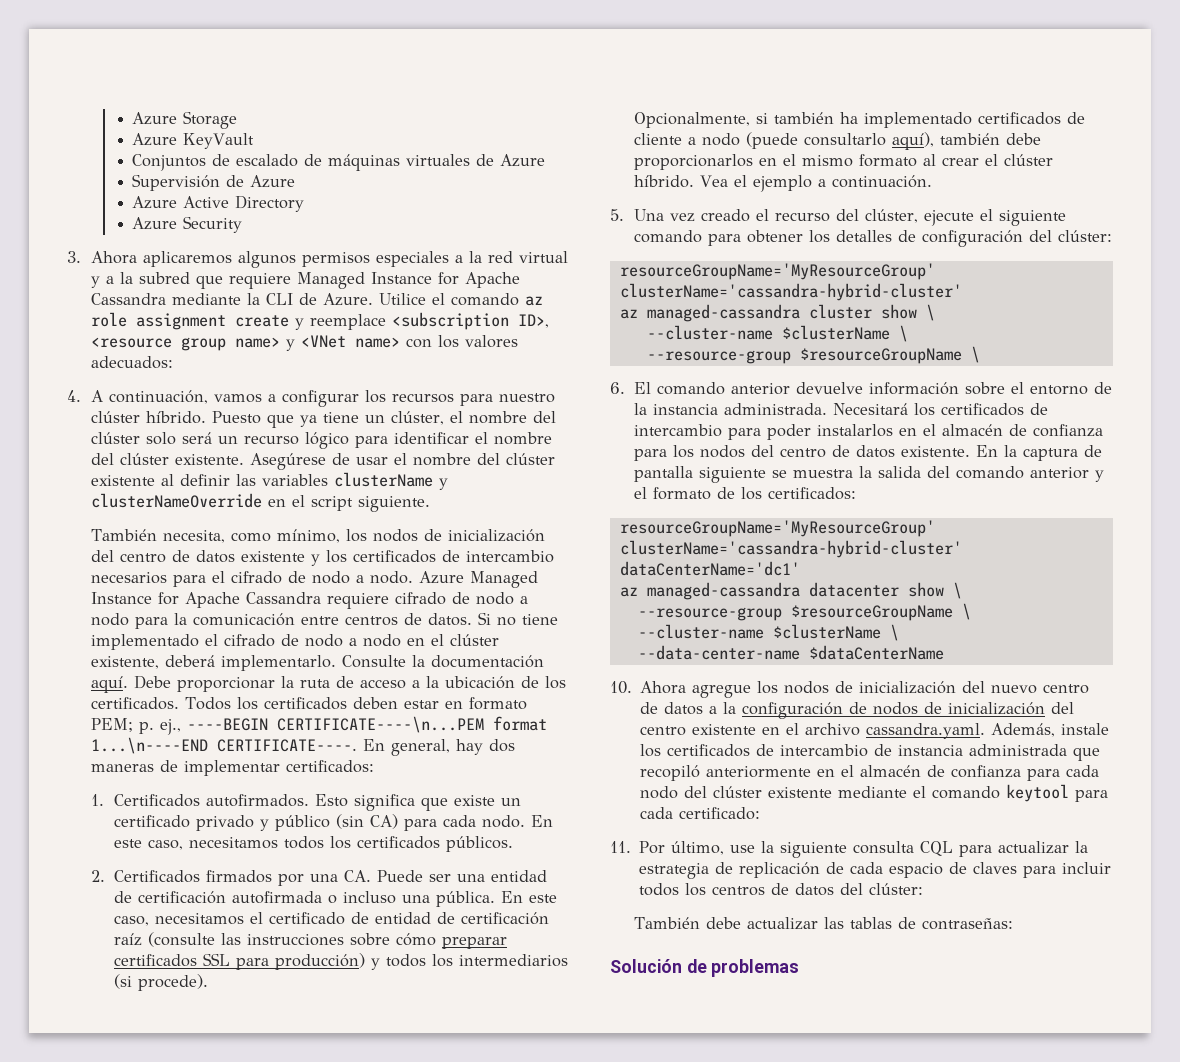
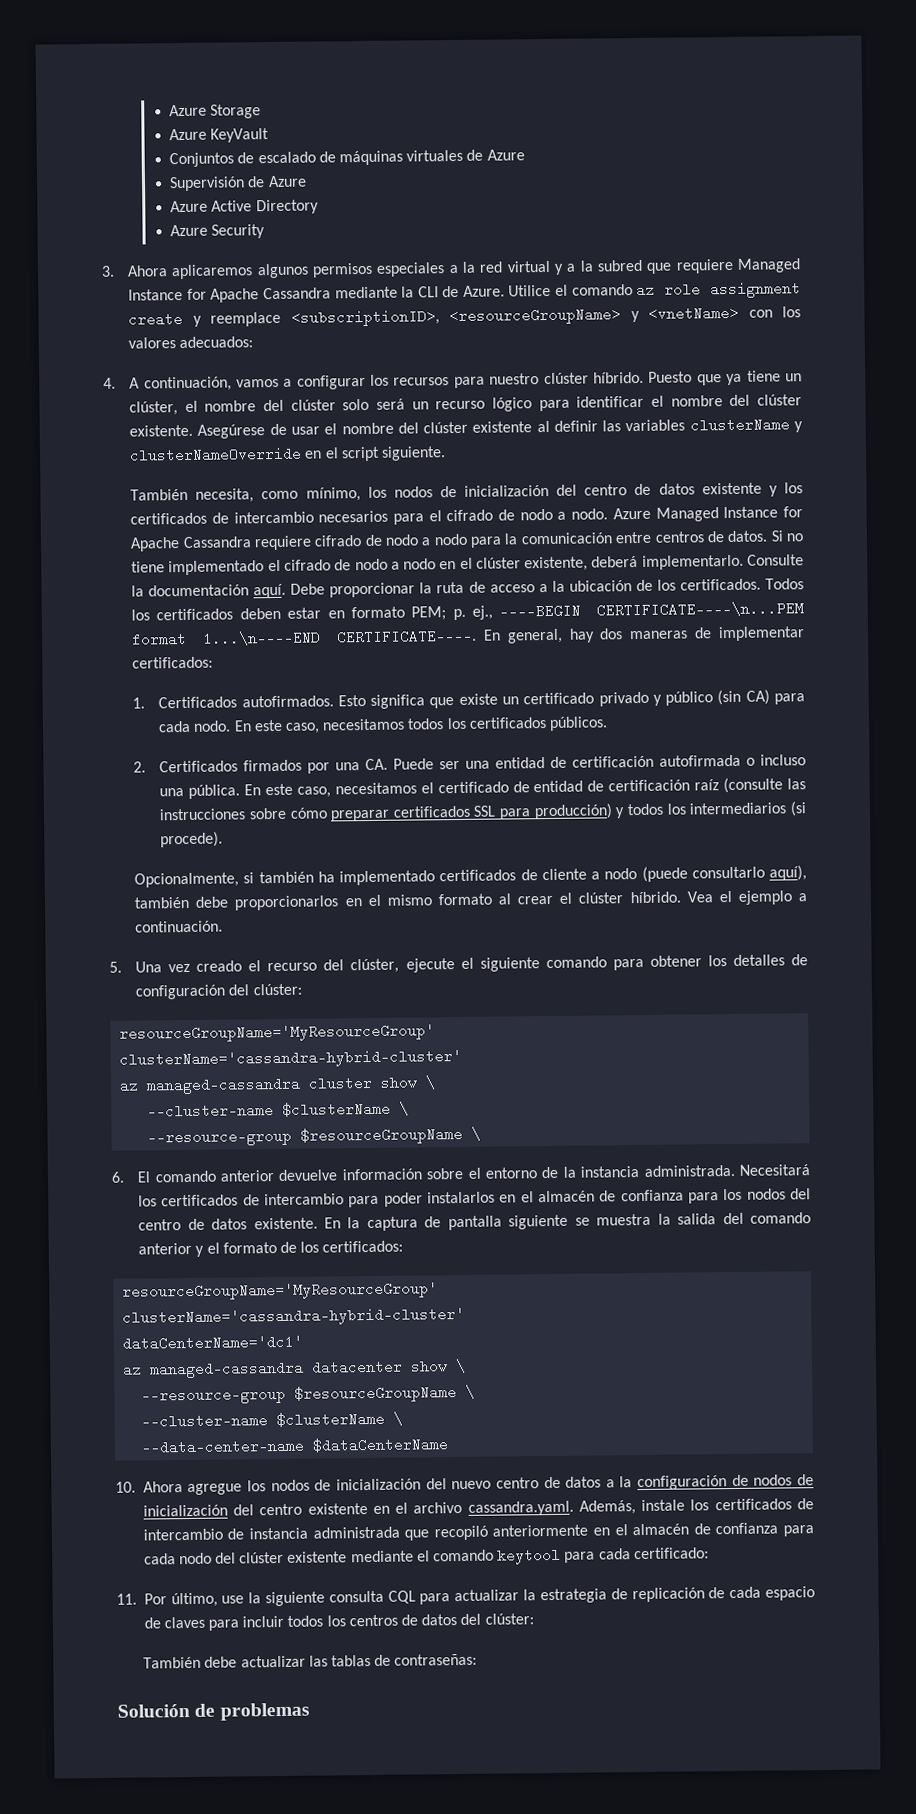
[391,312,549,330] [90,335,400,351] <subscription ID>, <resource group name> y <VNet name> -> [290,305,740,327] <subscriptionID>, <resourceGroupName> y <vnetName>

